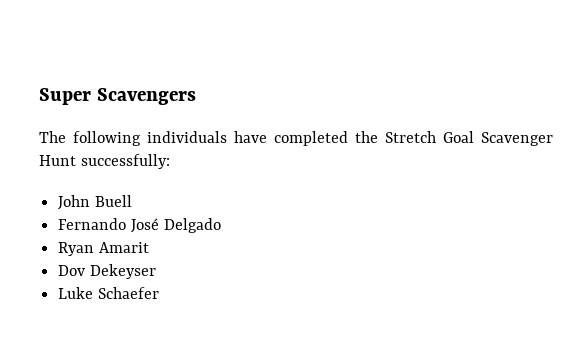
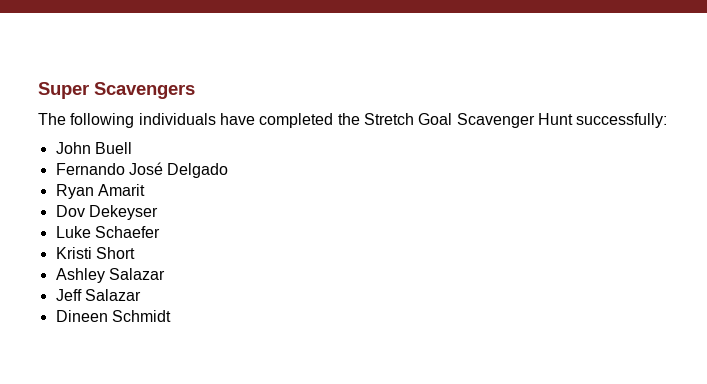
(159, 293) none -> [55,247,135,259] [55,268,165,283] [55,289,141,301] [55,310,171,322] // Kristi Short // Ashley Salazar // Jeff Salazar // Dineen Schmidt

